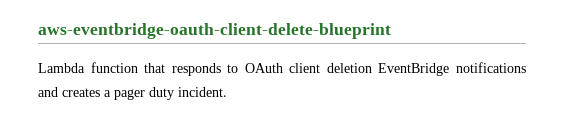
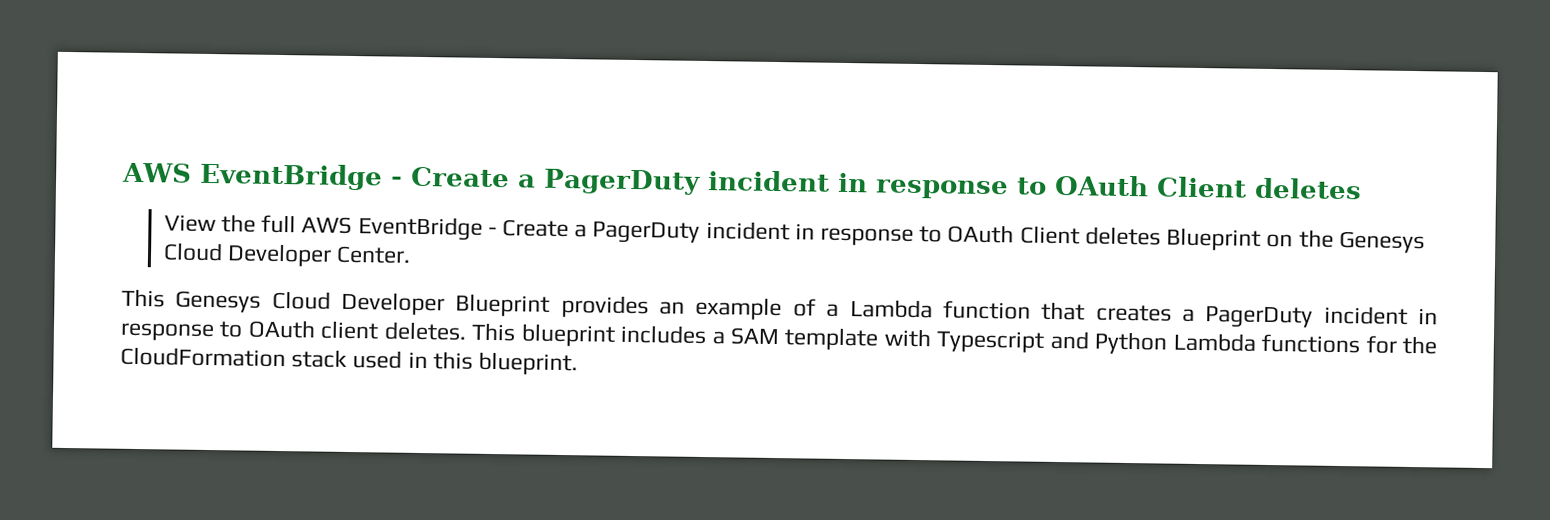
[38,23,391,39] [38,62,526,76] [38,87,227,100] aws-eventbridge-oauth-client-delete-blueprint // Lambda function that responds to OAuth client deletion EventBridge notifications and creates a pager duty incident. -> [122,162,1362,200] [163,214,1425,254] [162,242,412,267] [121,288,1438,329] [120,319,1437,355] [120,346,579,376] AWS EventBridge - Create a PagerDuty incident in response to OAuth Client deletes // View the full AWS EventBridge - Create a PagerDuty incident in response to OAuth Client deletes Blueprint on the Genesys Cloud Developer Center. // This Genesys Cloud Developer Blueprint provides an example of a Lambda function that creates a PagerDuty incident in response to OAuth client deletes. This blueprint includes a SAM template with Typescript and Python Lambda functions for the CloudFormation stack used in this blueprint.

